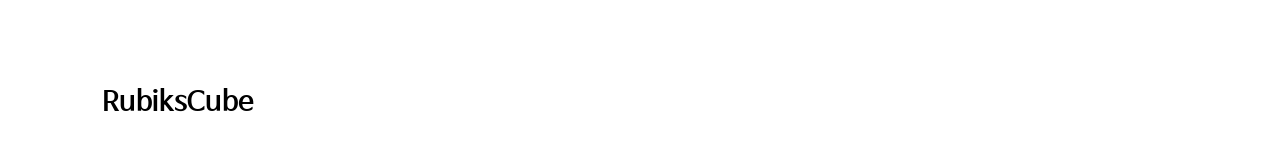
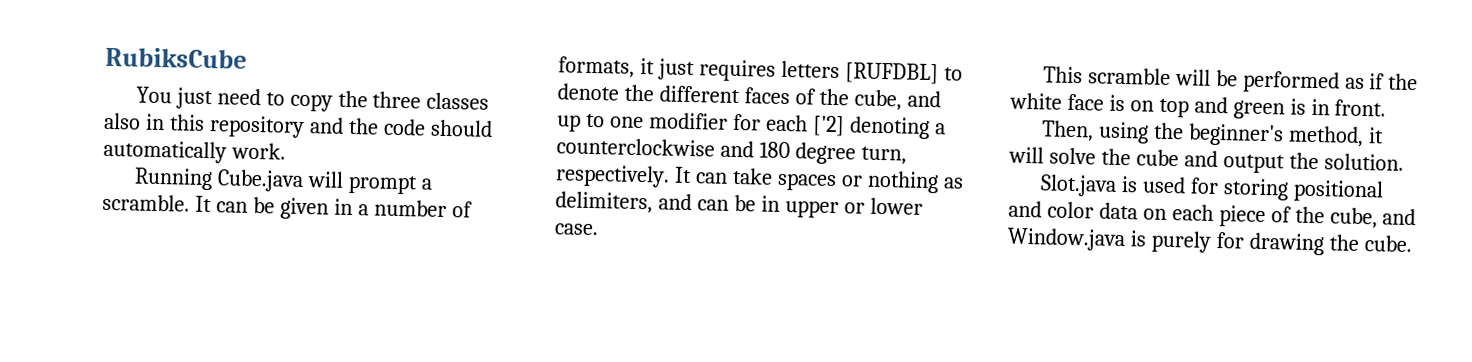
(254, 100) none -> [135,86,490,112] [103,112,493,139] [103,139,286,164] [133,167,432,195] [102,193,473,220] [558,56,963,85] [557,83,941,111] [556,112,946,139] [556,137,907,165] [555,164,964,194] [555,191,923,219] [554,223,599,236] [1042,66,1419,94] [1009,92,1387,120] [1040,120,1384,148] [1008,146,1404,174] [1039,174,1384,203] [1008,200,1417,229] [1007,227,1413,256] // You just need to copy the three classes also in this repository and the code should automatically work. // Running Cube.java will prompt a scramble. It can be given in a number of formats, it just requires letters [RUFDBL] to denote the different faces of the cube, and up to one modifier for each ['2] denoting a counterclockwise and 180 degree turn, respectively. It can take spaces or nothing as delimiters, and can be in upper or lower case. // This scramble will be performed as if the white face is on top and green is in front. // Then, using the beginner's method, it will solve the cube and output the solution. // Slot.java is used for storing positional and color data on each piece of the cube, and Window.java is purely for drawing the cube.

